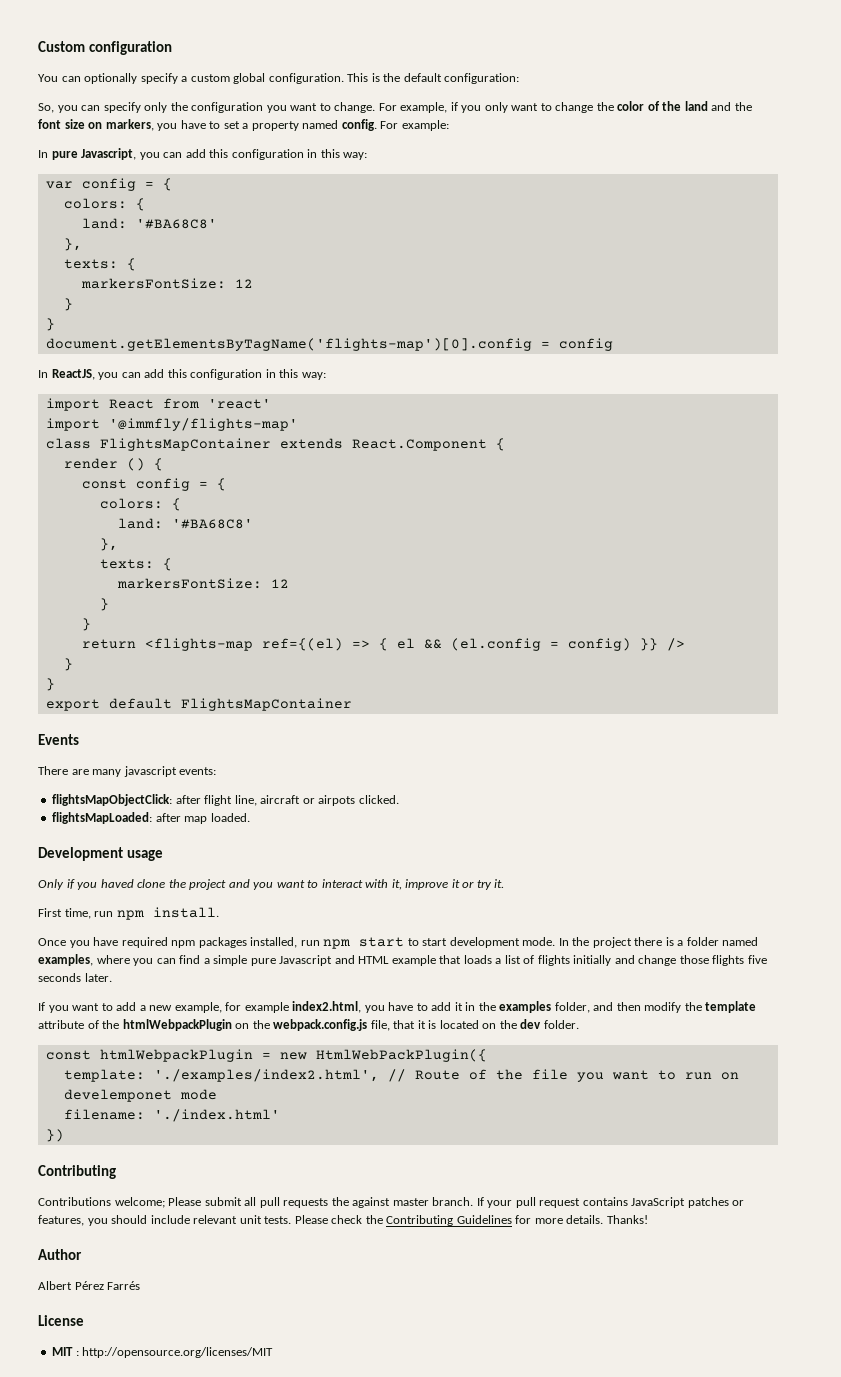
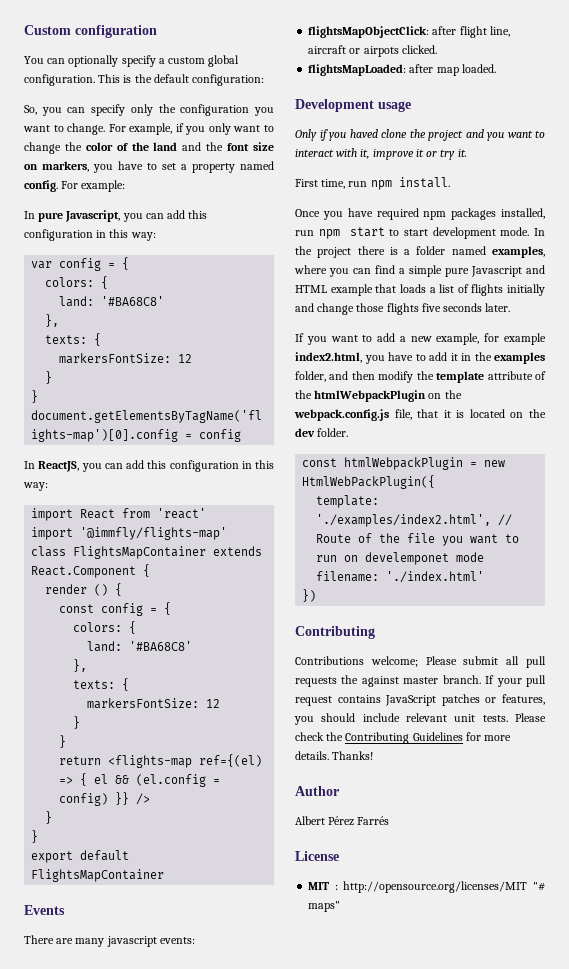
(274, 1352) none -> [533,882,545,891] [308,901,341,912] "# maps"

